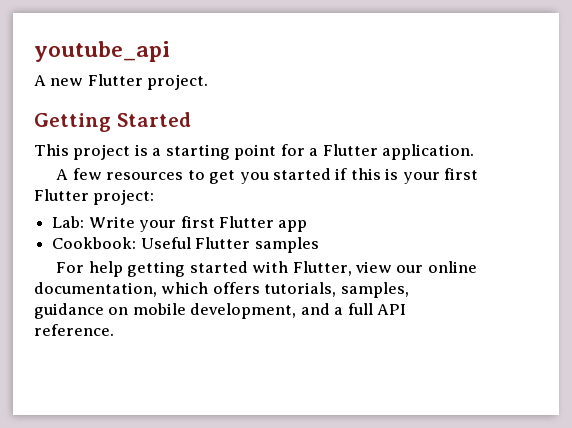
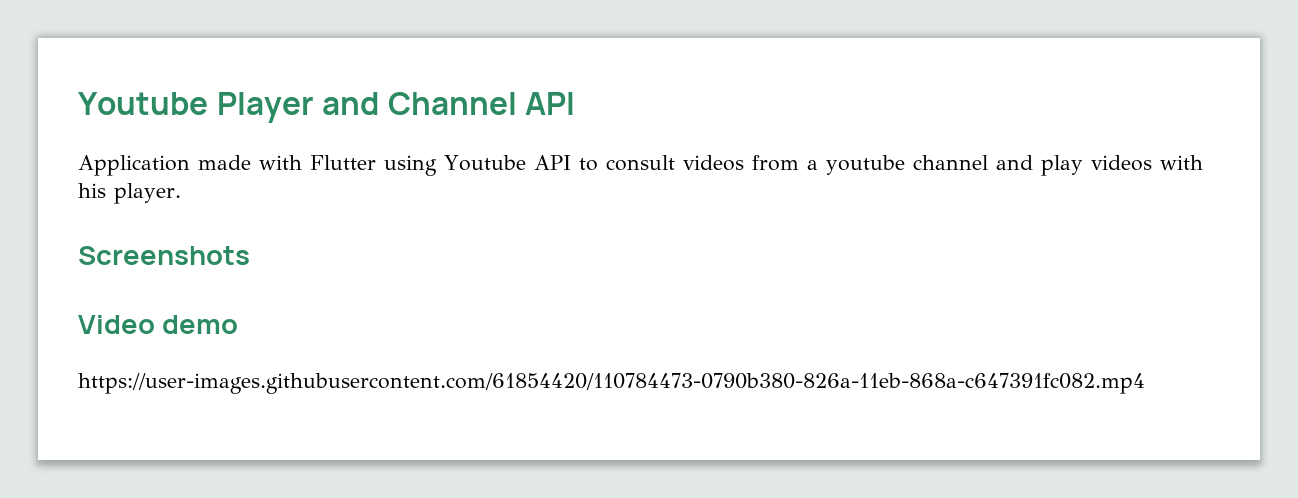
[34,41,170,62] [34,74,209,90] [34,112,191,132] [34,144,475,160] [56,168,479,184] [34,189,155,205] [52,216,308,232] [52,237,319,253] [56,261,477,277] [34,282,409,298] [34,303,407,319] [34,324,114,336] youtube_api // A new Flutter project. // Getting Started // This project is a starting point for a Flutter application. // A few resources to get you started if this is your first Flutter project: // Lab: Write your first Flutter app // Cookbook: Useful Flutter samples // For help getting started with Flutter, view our online documentation, which offers tutorials, samples, guidance on mobile development, and a full API reference. -> [78,92,576,123] [78,155,1203,176] [78,183,181,204] [78,246,250,265] [78,315,239,334] [78,373,1145,394] Youtube Player and Channel API // Application made with Flutter using Youtube API to consult videos from a youtube channel and play videos with his player. // Screenshots // Video demo // https://user-images.githubusercontent.com/61854420/110784473-0790b380-826a-11eb-868a-c647391fc082.mp4

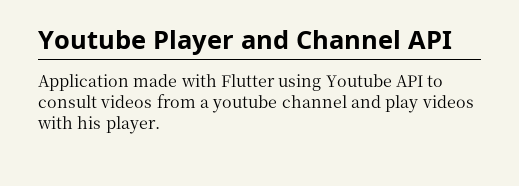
[78,246,250,265] [78,315,239,334] [78,373,1145,394] // Screenshots // Video demo // https://user-images.githubusercontent.com/61854420/110784473-0790b380-826a-11eb-868a-c647391fc082.mp4 -> (160, 125) none

